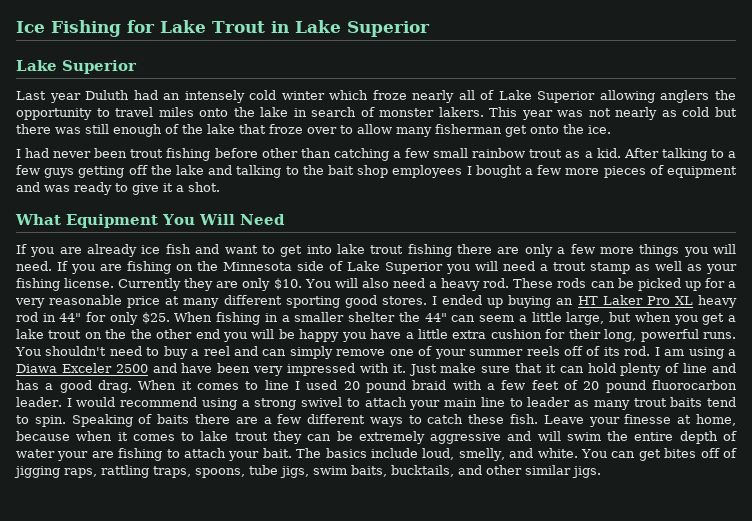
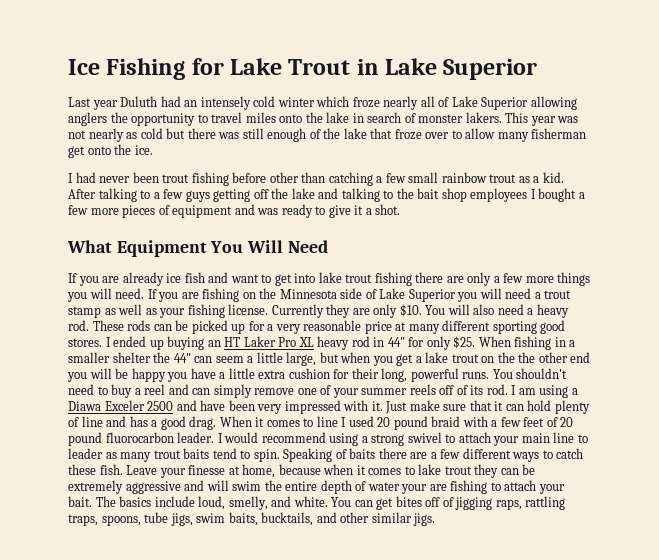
[16,60,137,74] // Lake Superior -> (538, 69) none

